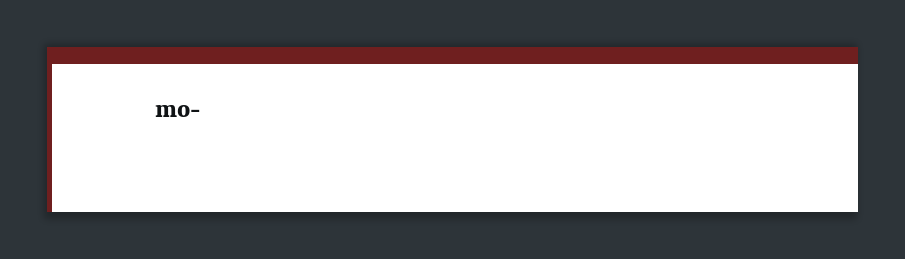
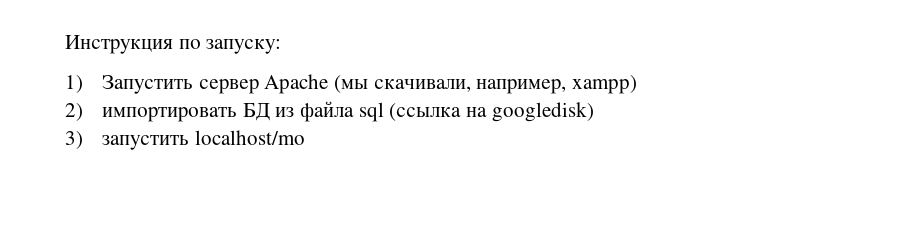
[155,105,201,117] mo- -> [65,35,282,54] [65,74,637,94] [65,101,594,122] [65,130,305,150] Инструкция по запуску: // 1) Запустить сервер Apache (мы скачивали, например, xampp) // 2) импортировать БД из файла sql (ссылка на googledisk) // 3) запустить localhost/mo

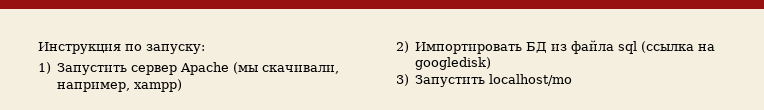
[101,107,237,122] импортировать -> [415,42,523,54] Импортировать
[101,135,189,150] запустить -> [415,75,486,87] Запустить

